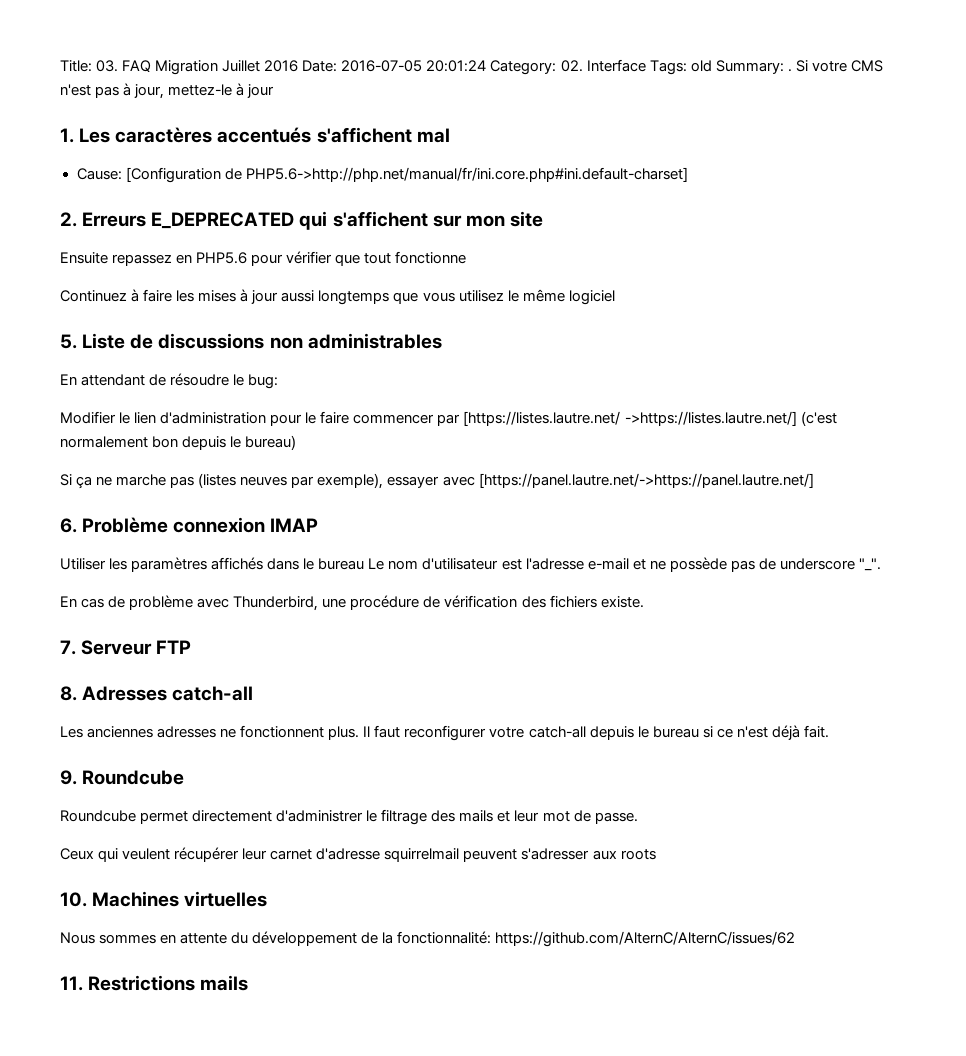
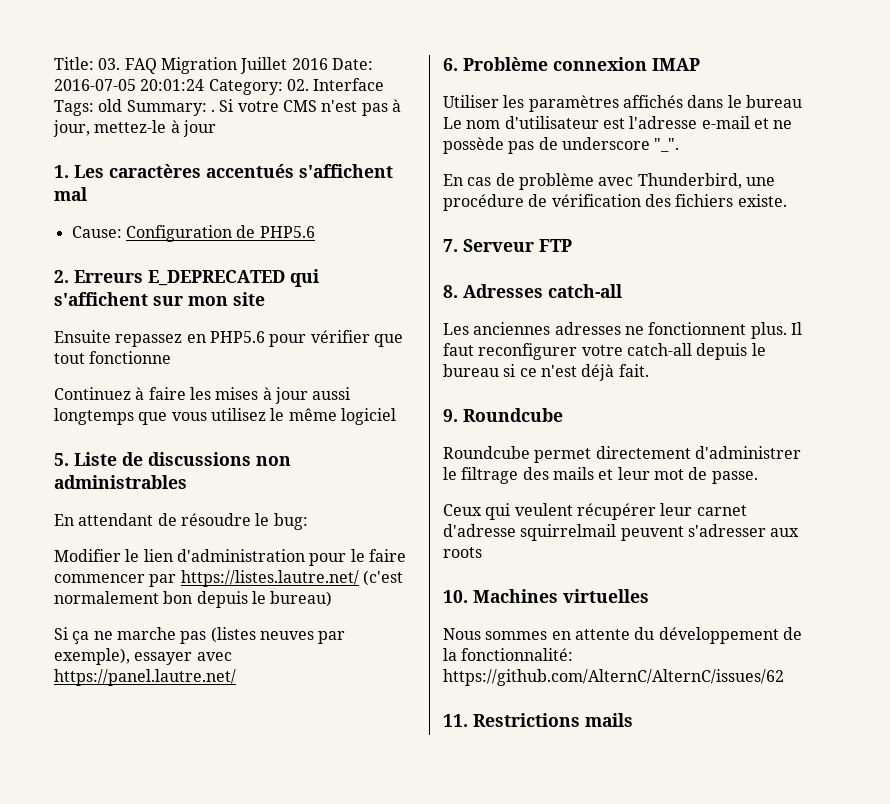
[125,167,688,183] [Configuration de PHP5.6->http://php.net/manual/fr/ini.core.php#ini.default-charset] -> [125,225,315,242] Configuration de PHP5.6
[463,411,797,426] [https://listes.lautre.net/ ->https://listes.lautre.net/] -> [180,570,359,587] https://listes.lautre.net/
[478,473,814,488] [https://panel.lautre.net/->https://panel.lautre.net/] -> [54,669,236,686] https://panel.lautre.net/

